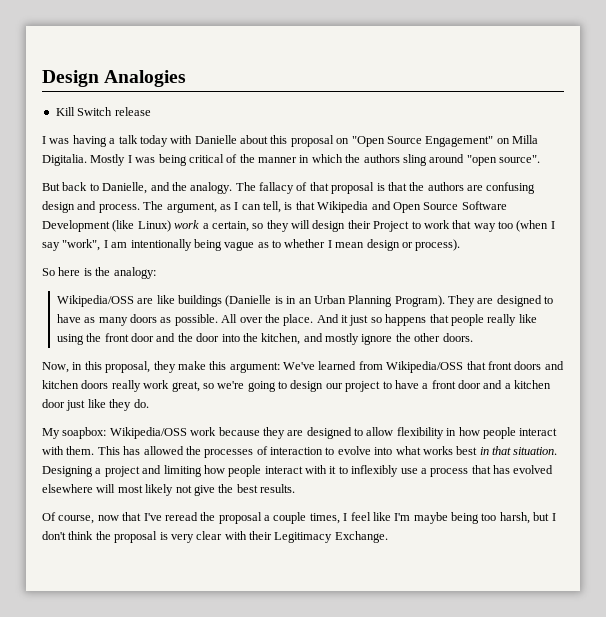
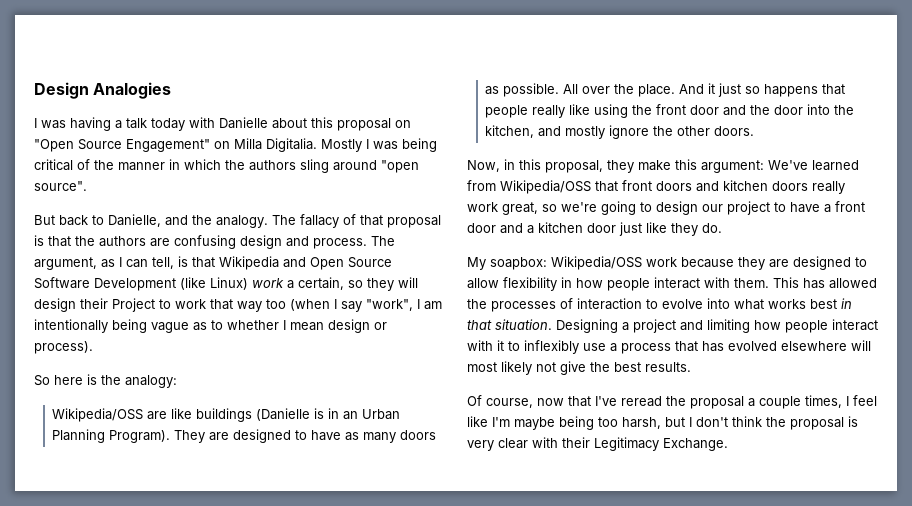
[55,107,151,116] // Kill Switch release -> (172, 90) none

